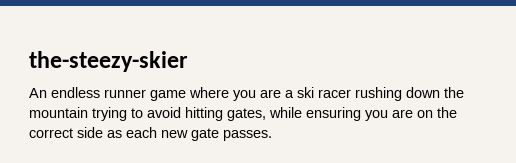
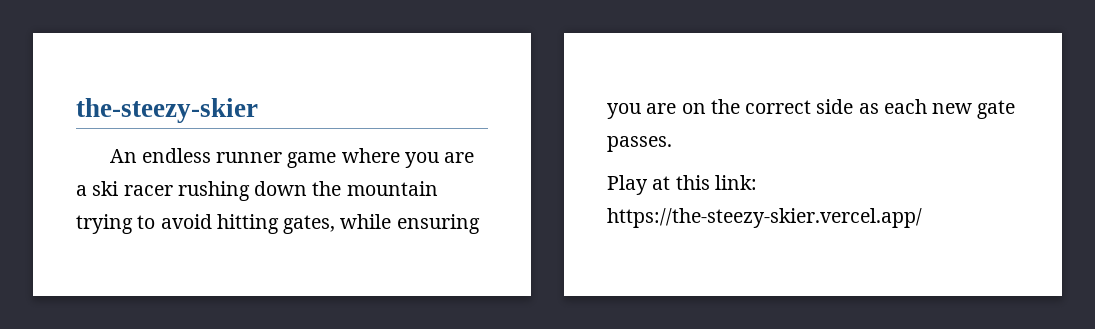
(272, 135) none -> [607,175,757,195] [607,208,922,228] // Play at this link: https://the-steezy-skier.vercel.app/

